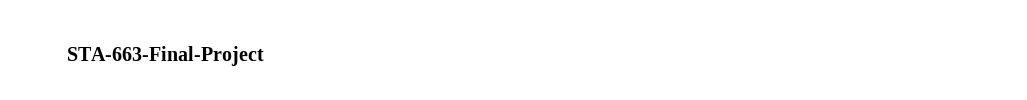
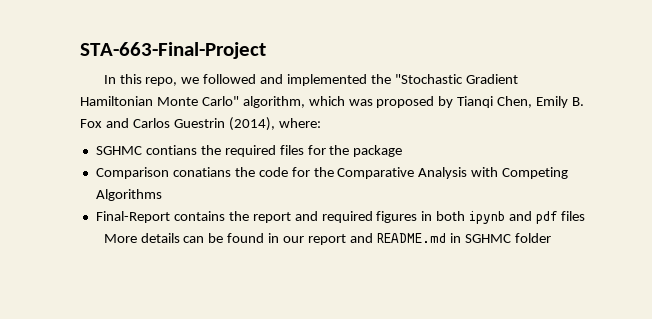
(264, 56) none -> [103,74,518,86] [80,96,585,108] [80,117,321,131] [95,145,403,157] [95,167,569,179] [95,189,162,201] [95,211,585,224] [103,233,551,245] // In this repo, we followed and implemented the "Stochastic Gradient Hamiltonian Monte Carlo" algorithm, which was proposed by Tianqi Chen, Emily B. Fox and Carlos Guestrin (2014), where: // SGHMC contians the required files for the package // Comparison conatians the code for the Comparative Analysis with Competing Algorithms // Final-Report contains the report and required figures in both ipynb and pdf files // More details can be found in our report and README.md in SGHMC folder

